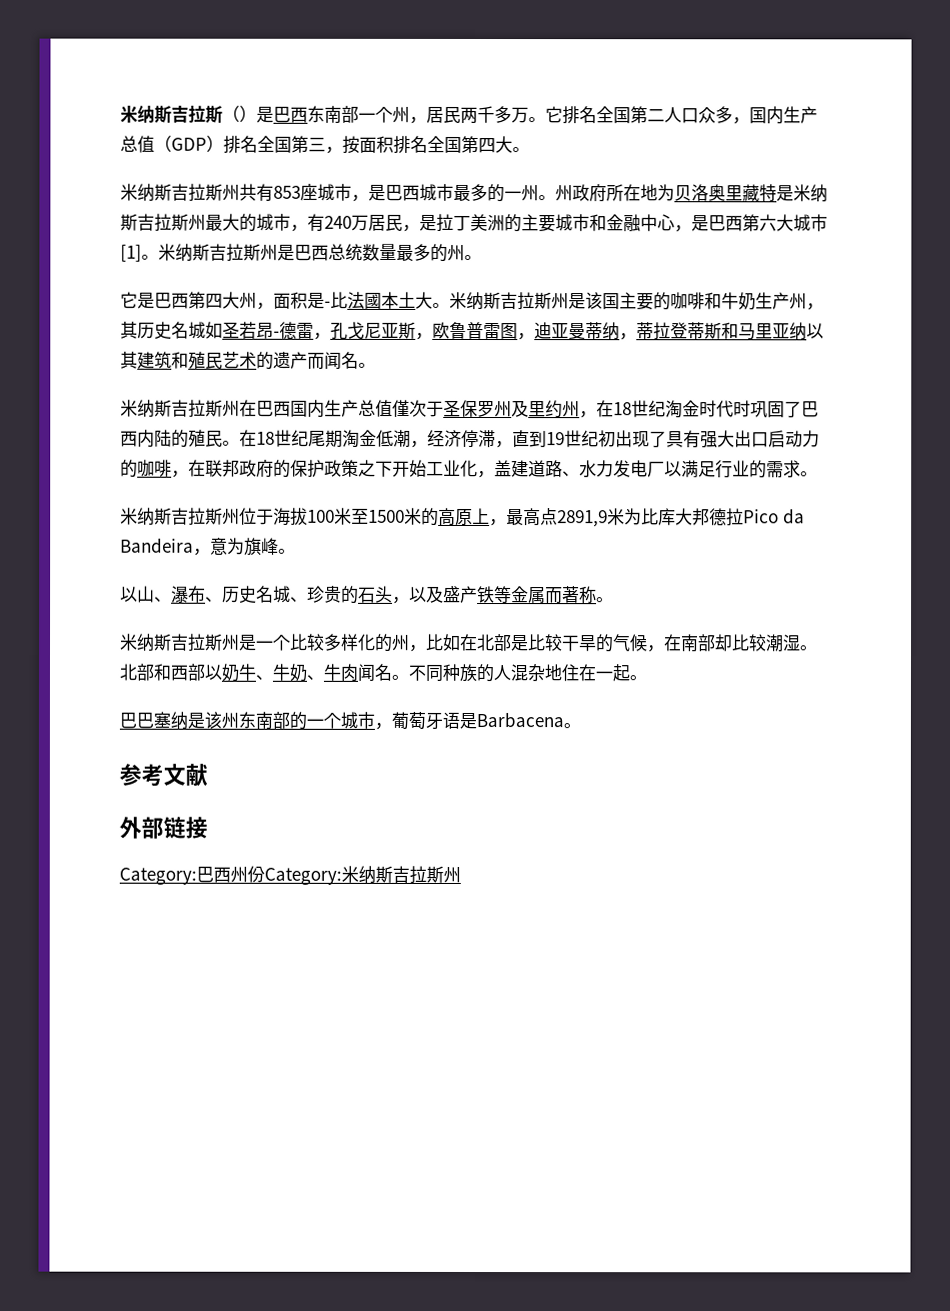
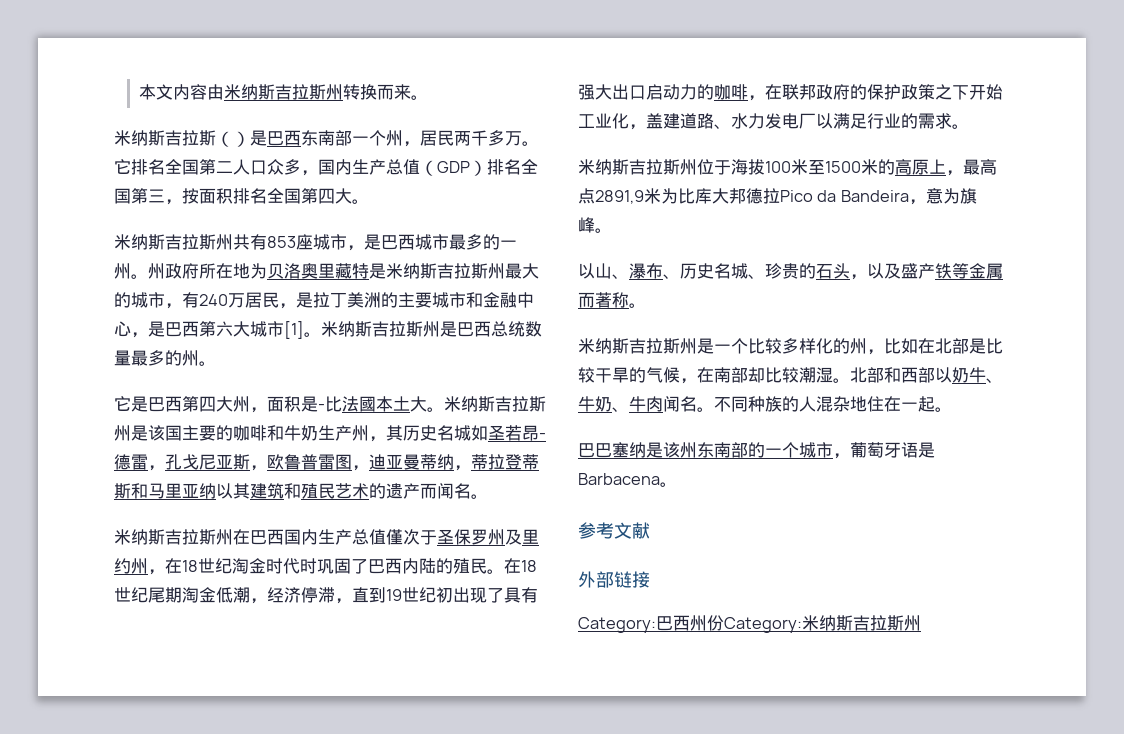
(120, 114) none -> [138,84,428,100] 本文内容由米纳斯吉拉斯州转换而来。 //

